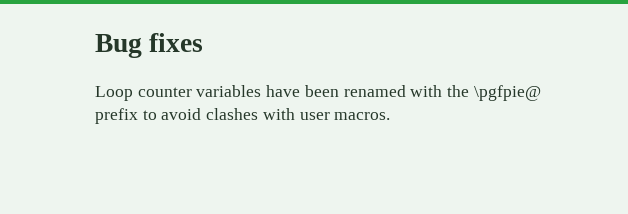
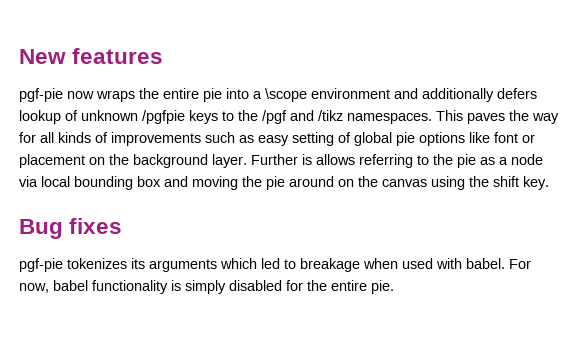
[95,33,204,58] [95,85,541,101] [95,108,391,124] Bug fixes // Loop counter variables have been renamed with the \pgfpie@ prefix to avoid clashes with user macros. -> [19,48,164,64] [19,88,537,102] [19,110,559,124] [19,132,535,146] [19,154,543,168] [19,176,549,190] [19,218,123,239] [19,258,531,272] [19,280,394,294] New features // pgf-pie now wraps the entire pie into a \scope environment and additionally defers lookup of unknown /pgfpie keys to the /pgf and /tikz namespaces. This paves the way for all kinds of improvements such as easy setting of global pie options like font or placement on the background layer. Further is allows referring to the pie as a node via local bounding box and moving the pie around on the canvas using the shift key. // Bug fixes // pgf-pie tokenizes its arguments which led to breakage when used with babel. For now, babel functionality is simply disabled for the entire pie.

